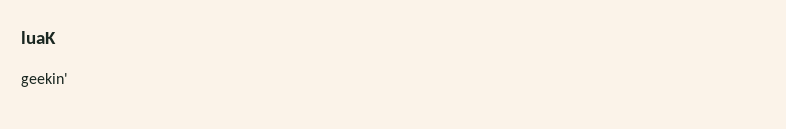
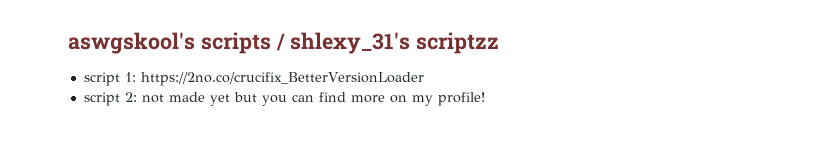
[21,31,56,44] [21,73,68,87] luaK // geekin' -> [68,32,500,54] [83,72,424,86] [83,92,485,106] aswgskool's scripts / shlexy_31's scriptzz // script 1: https://2no.co/crucifix_BetterVersionLoader // script 2: not made yet but you can find more on my profile!

